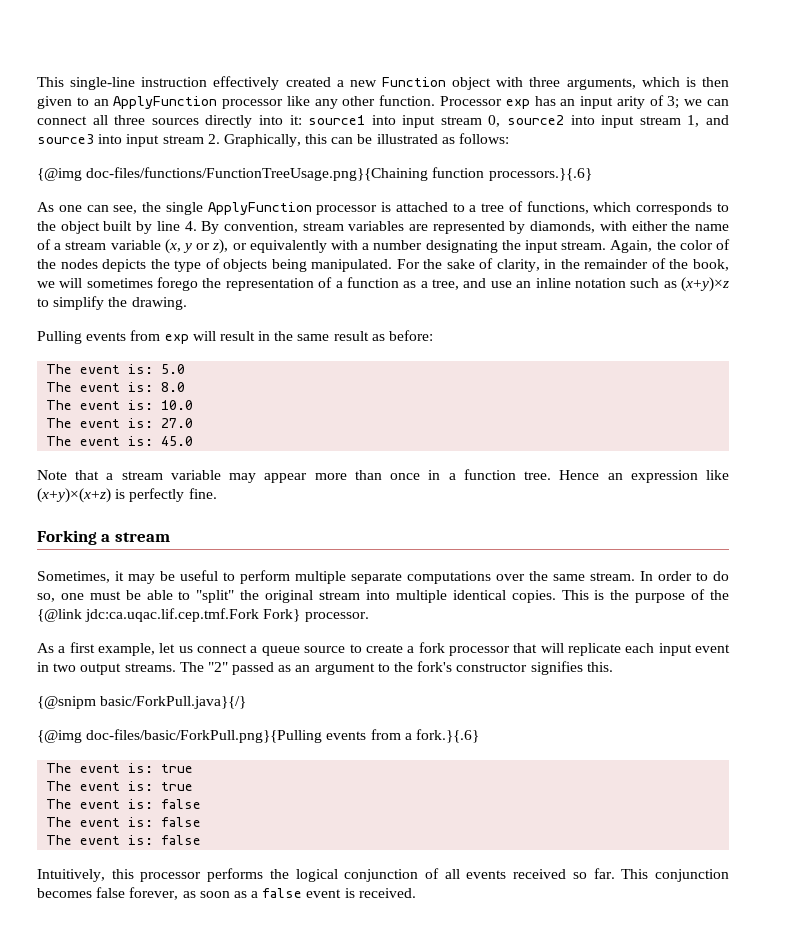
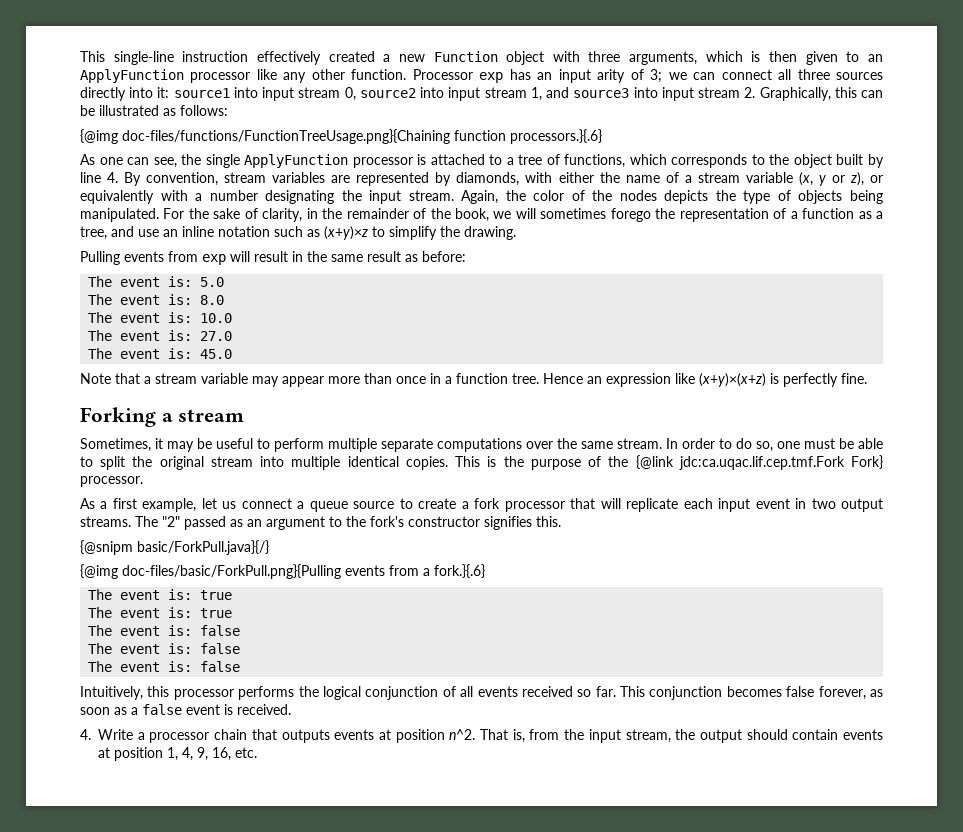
[196,590,235,603] "split" -> [100,456,126,470] split
(416, 893) none -> [80,729,884,743] [98,747,257,761] // 4. Write a processor chain that outputs events at position n^2. That is, from the input stream, the output should contain events at position 1, 4, 9, 16, etc.

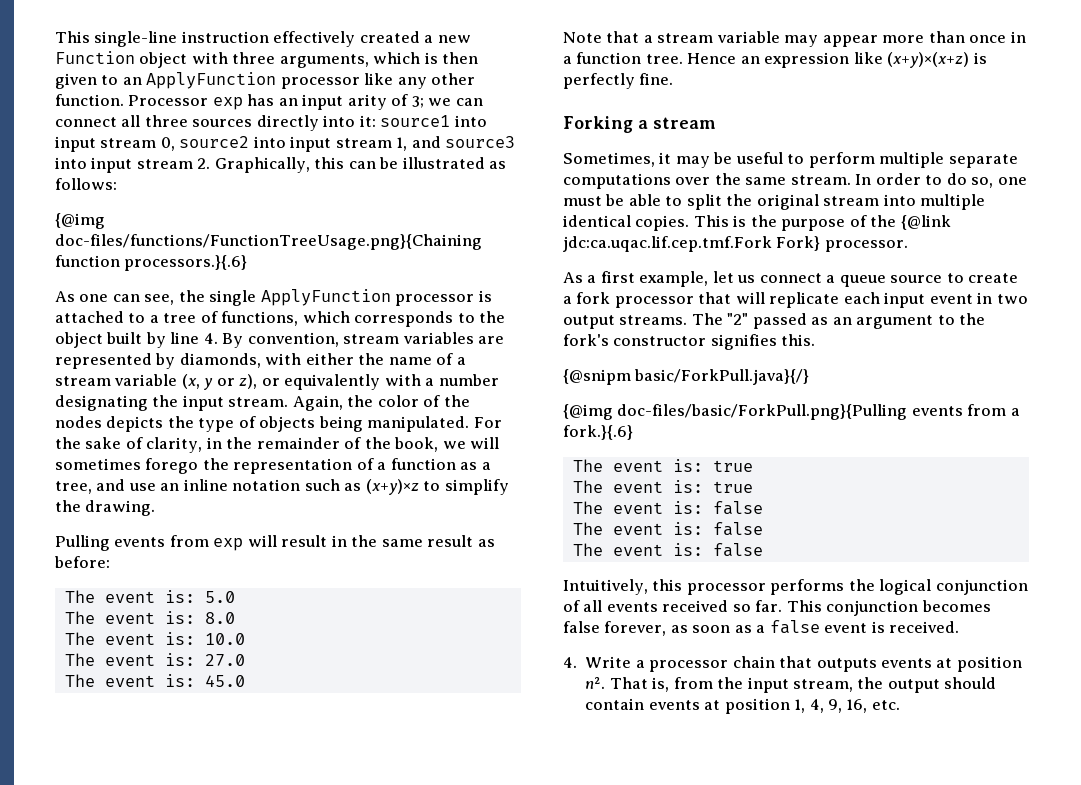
[449,729,476,740] n^2. -> [585,677,606,689] n².

